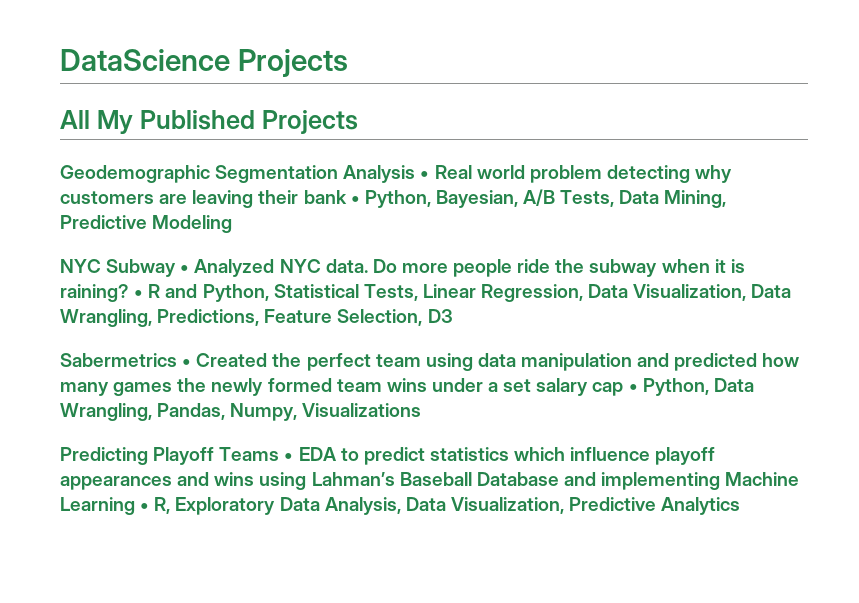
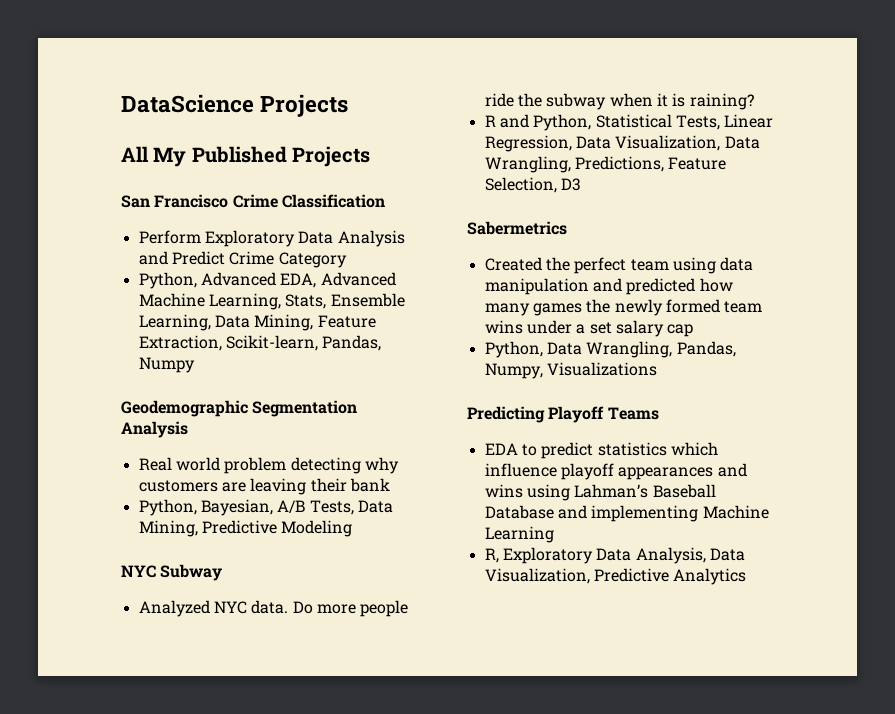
(358, 122) none -> [121,194,385,208] [138,230,405,247] [138,251,347,268] [138,272,396,289] [138,293,405,310] [138,314,376,331] [138,335,382,351] [138,357,195,373] // San Francisco Crime Classification // Perform Exploratory Data Analysis and Predict Crime Category // Python, Advanced EDA, Advanced Machine Learning, Stats, Ensemble Learning, Data Mining, Feature Extraction, Scikit-learn, Pandas, Numpy
[420,171,430,179] • -> (188, 429) //
[350,196,360,204] • -> (390, 485) //
[180,265,190,273] • -> (223, 572) //
[134,290,144,298] • -> (754, 101) //
[182,359,192,367] • -> (567, 228) //
[628,384,638,392] • -> (694, 330) //
[284,453,294,461] • -> (659, 413) //
[140,503,150,511] • -> (554, 534) //

